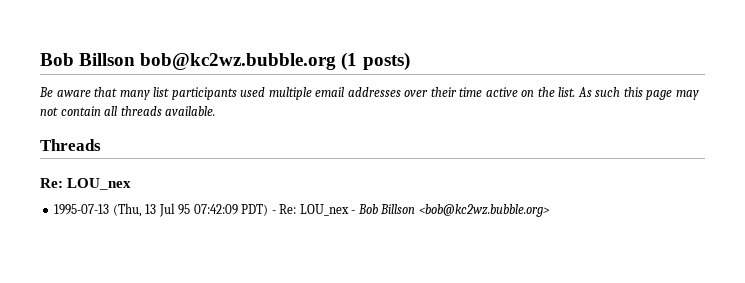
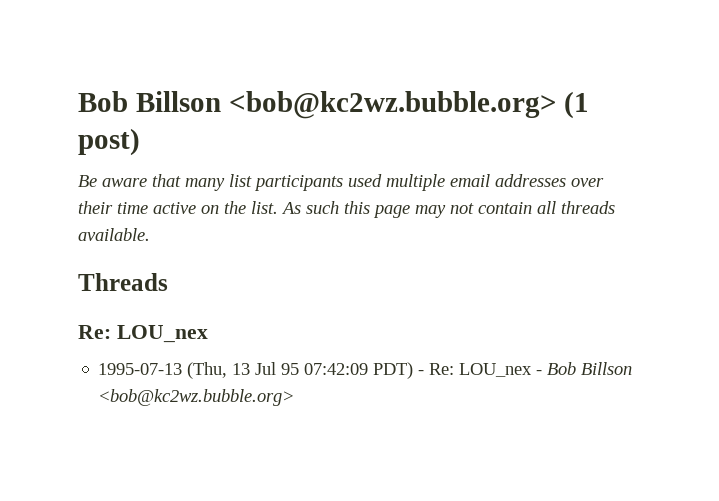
[40,52,410,71] Bob Billson bob@kc2wz.bubble.org (1 posts) -> [78,91,590,119] [78,128,140,156] Bob Billson <bob@kc2wz.bubble.org> (1 post)

